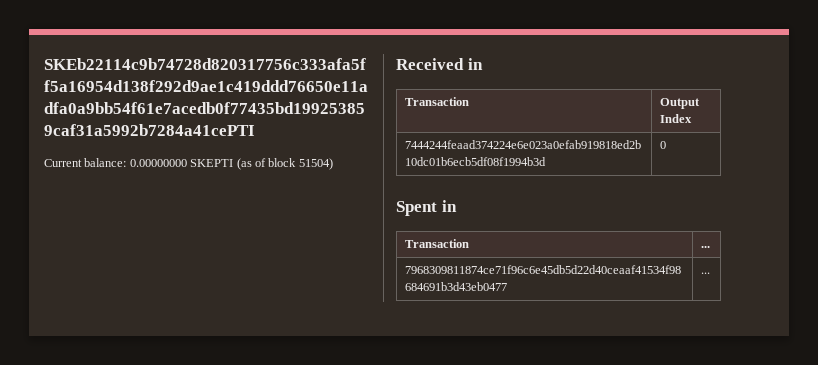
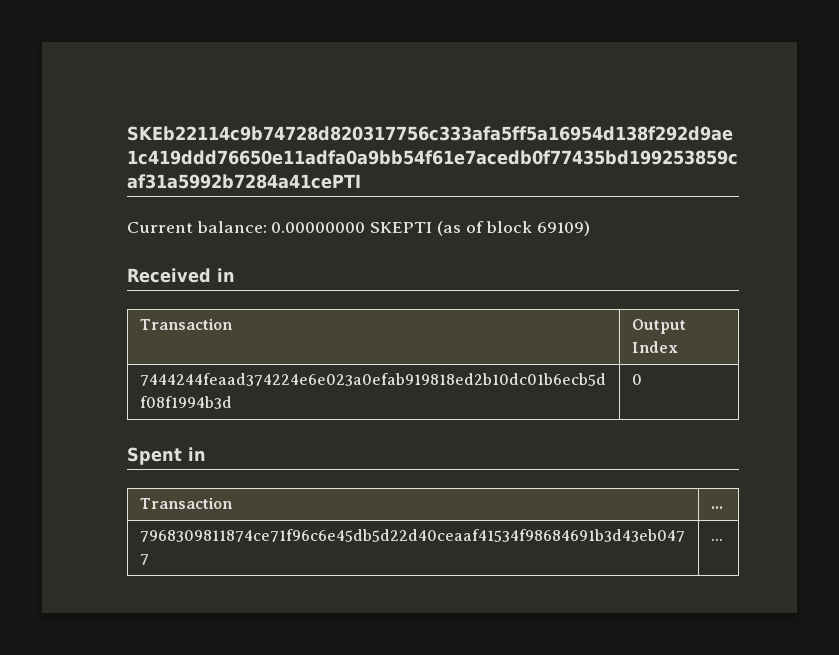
[298,158,333,170] 51504) -> [537,221,591,236] 69109)

